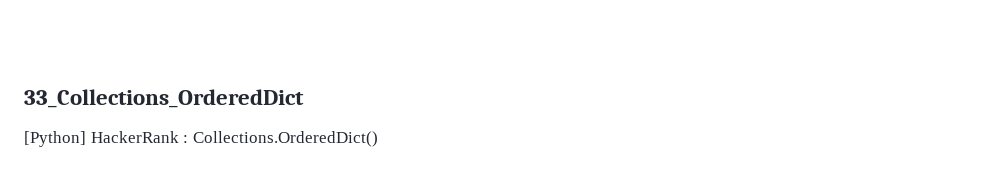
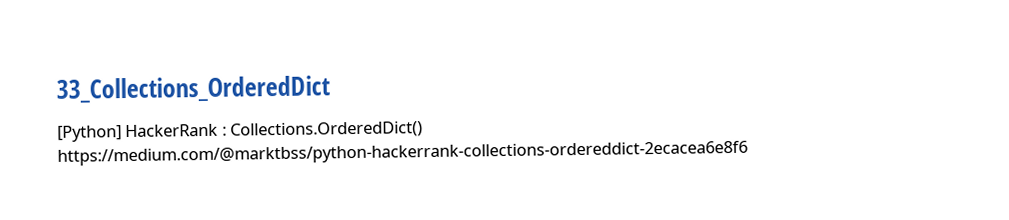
(378, 139) none -> [57,140,748,166] https://medium.com/@marktbss/python-hackerrank-collections-ordereddict-2ecacea6e8f6

